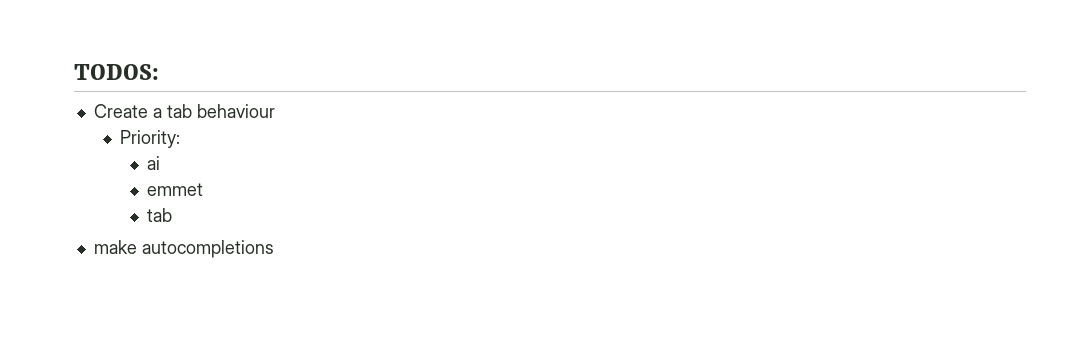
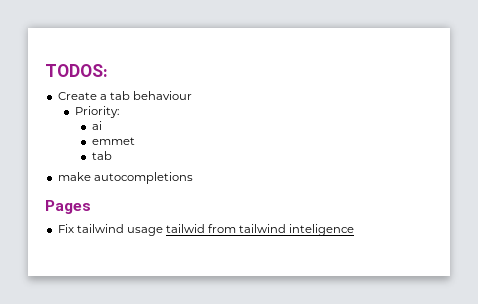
(274, 249) none -> [45,200,91,214] [57,224,355,236] // Pages // Fix tailwind usage tailwid from tailwind inteligence

